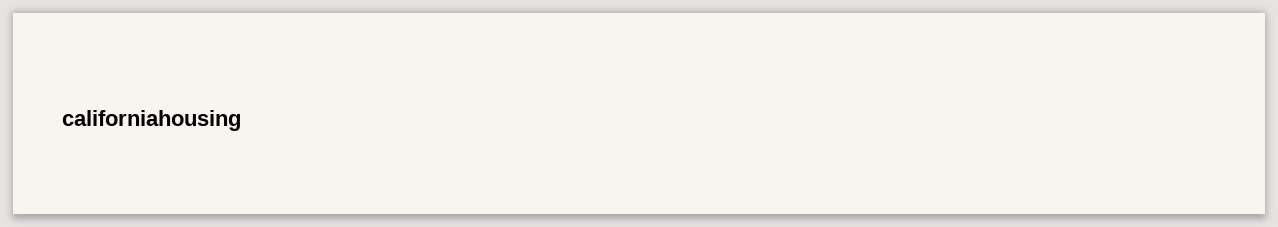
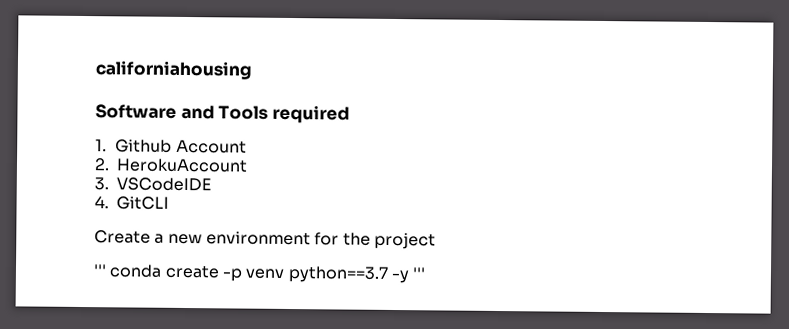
(241, 120) none -> [95,104,350,124] [95,139,247,154] [94,158,248,173] [94,177,212,192] [94,196,169,210] [94,230,436,250] [93,264,427,284] // Software and Tools required // 1. Github Account // 2. HerokuAccount // 3. VSCodeIDE // 4. GitCLI // Create a new environment for the project // ''' conda create -p venv python==3.7 -y '''

